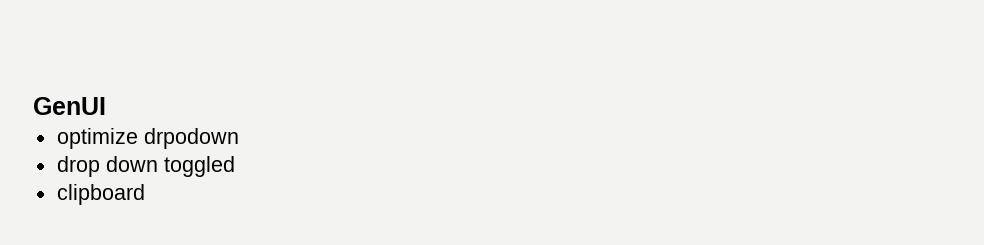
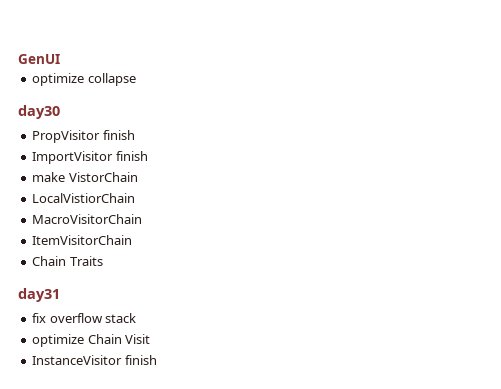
[143,128,239,149] [56,156,235,177] [56,184,145,205] drpodown // drop down toggled // clipboard -> [87,73,136,86] [18,105,60,119] [32,130,135,143] [32,151,148,164] [32,172,138,182] [32,193,136,203] [32,214,143,224] [32,235,133,245] [32,256,103,266] [18,288,60,302] [32,313,137,323] [32,334,151,347] [32,355,157,365] collapse // day30 // PropVisitor finish // ImportVisitor finish // make VistorChain // LocalVistiorChain // MacroVisitorChain // ItemVisitorChain // Chain Traits // day31 // fix overflow stack // optimize Chain Visit // InstanceVisitor finish

